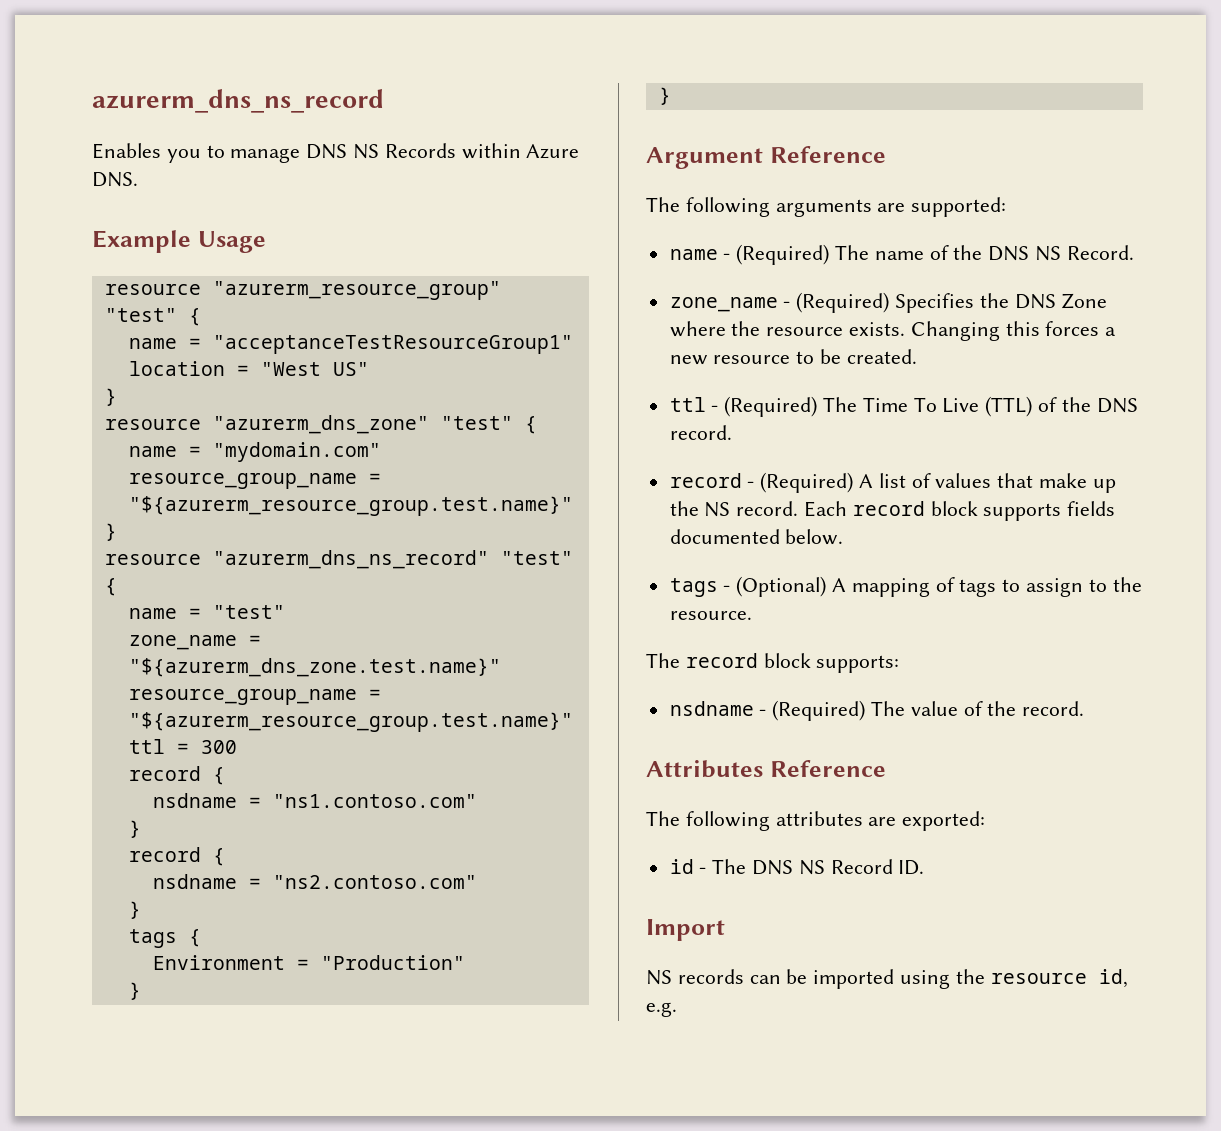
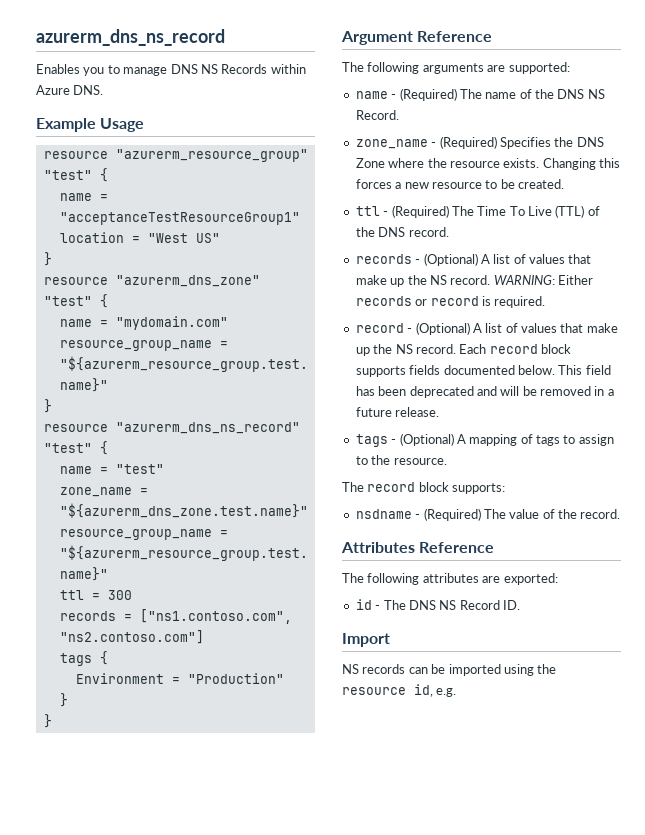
[128,766,225,785] [152,793,477,808] [128,820,141,838] [128,847,225,866] [152,874,477,889] [128,901,141,919] record { // nsdname = "ns1.contoso.com" // } // record { // nsdname = "ns2.contoso.com" // } -> [59,609,292,624] [59,630,204,644] records = ["ns1.contoso.com", "ns2.contoso.com"]
(732, 432) none -> [355,253,592,266] [355,275,593,287] [355,296,546,308] // records - (Optional) A list of values that make up the NS record. WARNING: Either records or record is required.
[760,472,854,493] (Required) -> [415,322,470,335] (Optional)
(844, 537) none -> [558,365,611,375] [355,386,614,398] [355,407,440,417] This field has been deprecated and will be removed in a future release.

